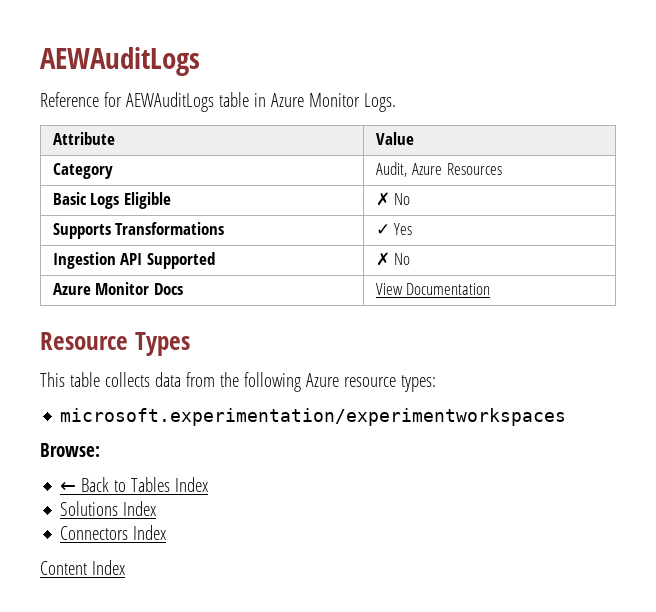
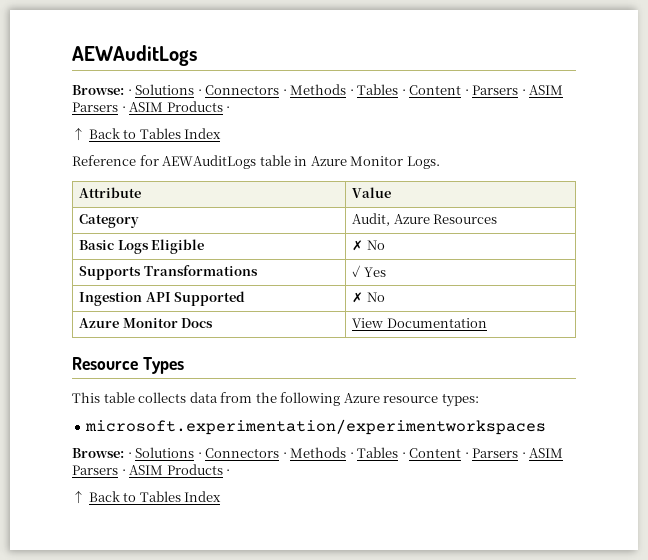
[40,47,200,76] AEWAuditLogs -> [72,45,197,66] [72,84,564,95] [72,101,231,112] [72,128,222,141] AEWAuditLogs // Browse: · Solutions · Connectors · Methods · Tables · Content · Parsers · ASIM Parsers · ASIM Products · // ↑ Back to Tables Index
[60,477,209,492] [60,501,157,516] [60,525,167,540] [40,561,87,575] // ← Back to Tables Index // Solutions Index // Connectors Index // Content -> [127,447,564,458] [72,464,231,475] [72,491,181,504] · Solutions · Connectors · Methods · Tables · Content · Parsers · ASIM Parsers · ASIM Products · // ↑ Back to Tables

